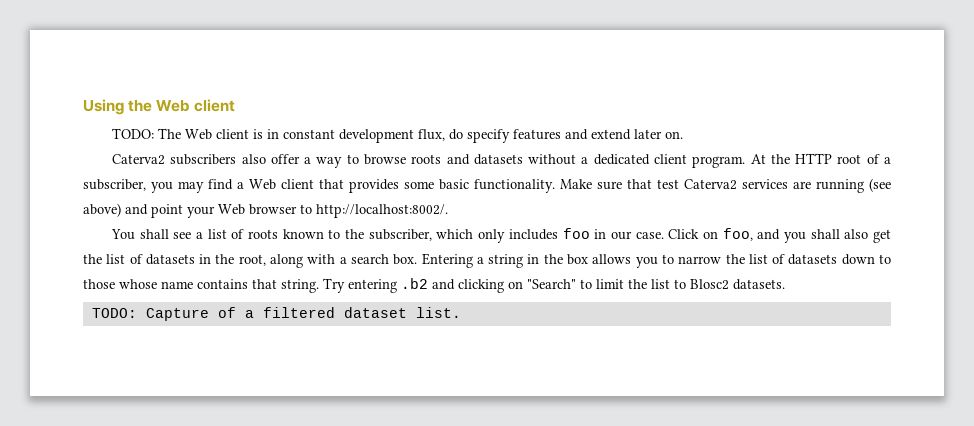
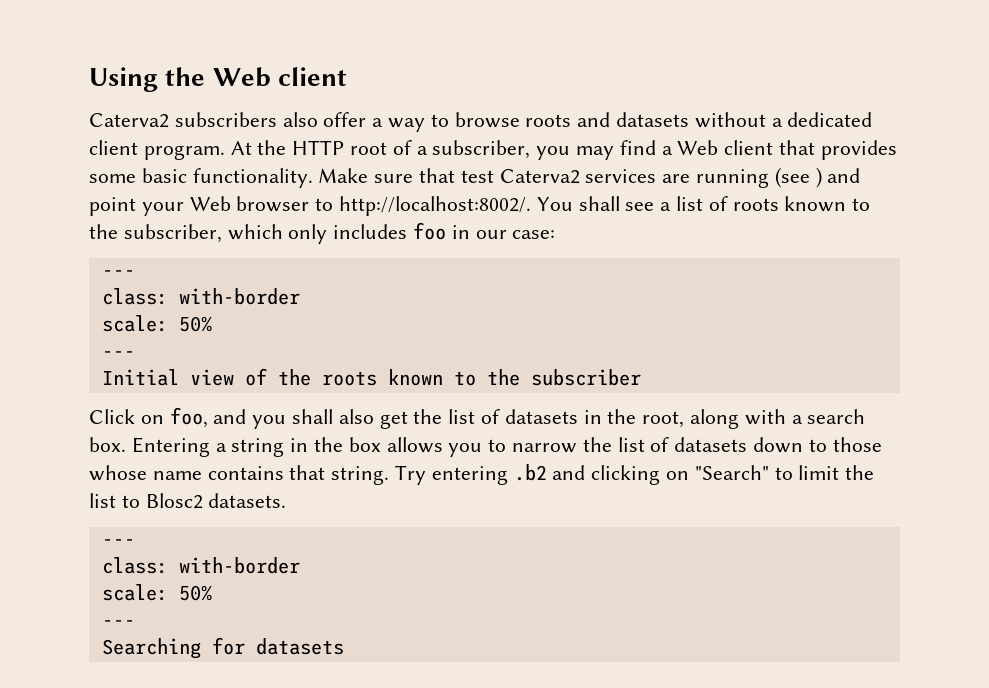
[111,128,683,143] // TODO: The Web client is in constant development flux, do specify features and extend later on. -> (347, 76) none
[83,203,121,217] above) -> [815,167,822,188] )
(448, 211) // -> (532, 206) none
[635,232,664,239] case. -> [512,230,556,239] [101,270,135,277] [101,288,300,305] [101,315,212,332] [101,351,135,358] [101,368,641,386] case: // --- // class: with-border // scale: 50% // --- // Initial view of the roots known to the subscriber //
[91,307,461,321] TODO: Capture of a filtered dataset list. -> [101,539,135,546] [101,557,300,574] [101,584,212,601] [101,620,135,627] [101,637,344,659] --- // class: with-border // scale: 50% // --- // Searching for datasets

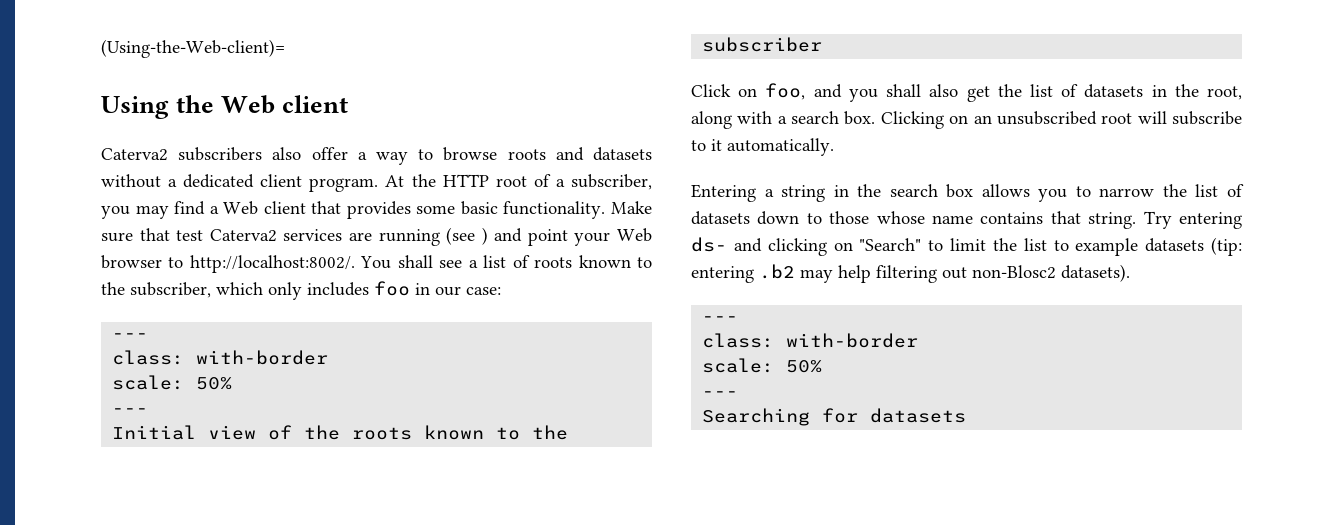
(89, 79) none -> [101,39,285,58] (Using-the-Web-client)= //
(126, 444) none -> [880,111,1242,129] [691,138,834,156] Clicking on an unsubscribed root will subscribe to it automatically. //
(344, 444) none -> [889,184,938,197] search
[513,464,547,481] .b2 -> [691,237,727,252] ds-
[145,493,287,509] Blosc2 datasets. -> [1075,237,1242,256] [691,264,1130,283] example datasets (tip: entering .b2 may help filtering out non-Blosc2 datasets).

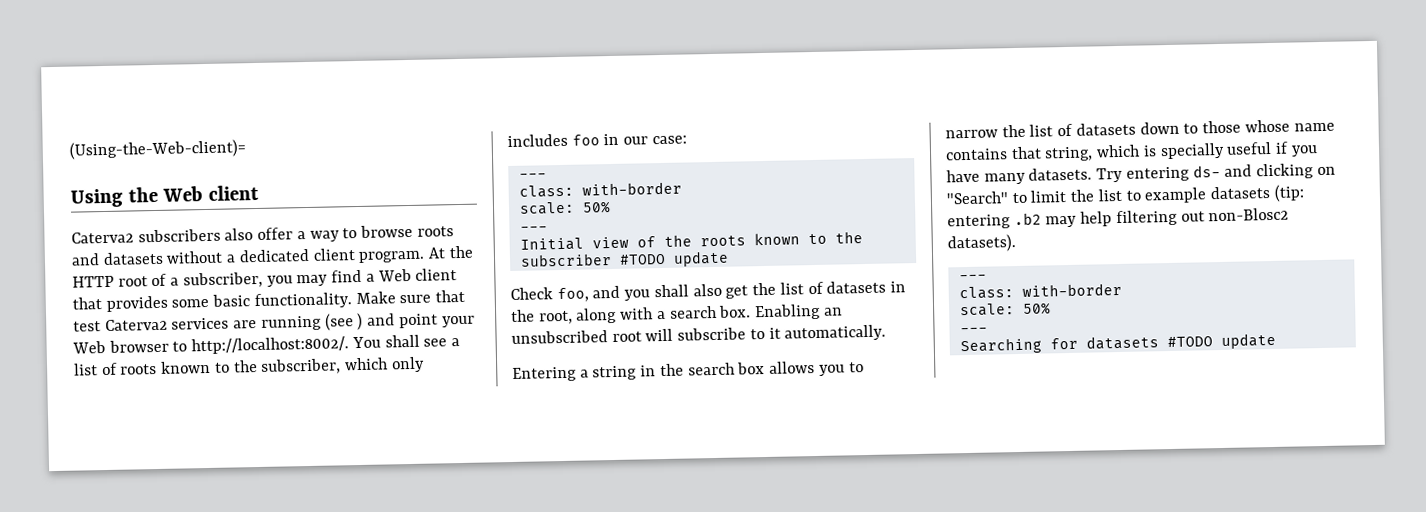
[691,84,758,97] // Click on -> [618,250,729,267] [510,287,553,300] #TODO update // Check
[880,111,969,129] Clicking on -> [754,303,822,321] Enabling
[1088,212,1137,229] string. -> [1044,141,1318,162] [946,167,1093,185] string, which is specially useful if you have many datasets.
(967, 415) none -> [1166,332,1276,350] #TODO update

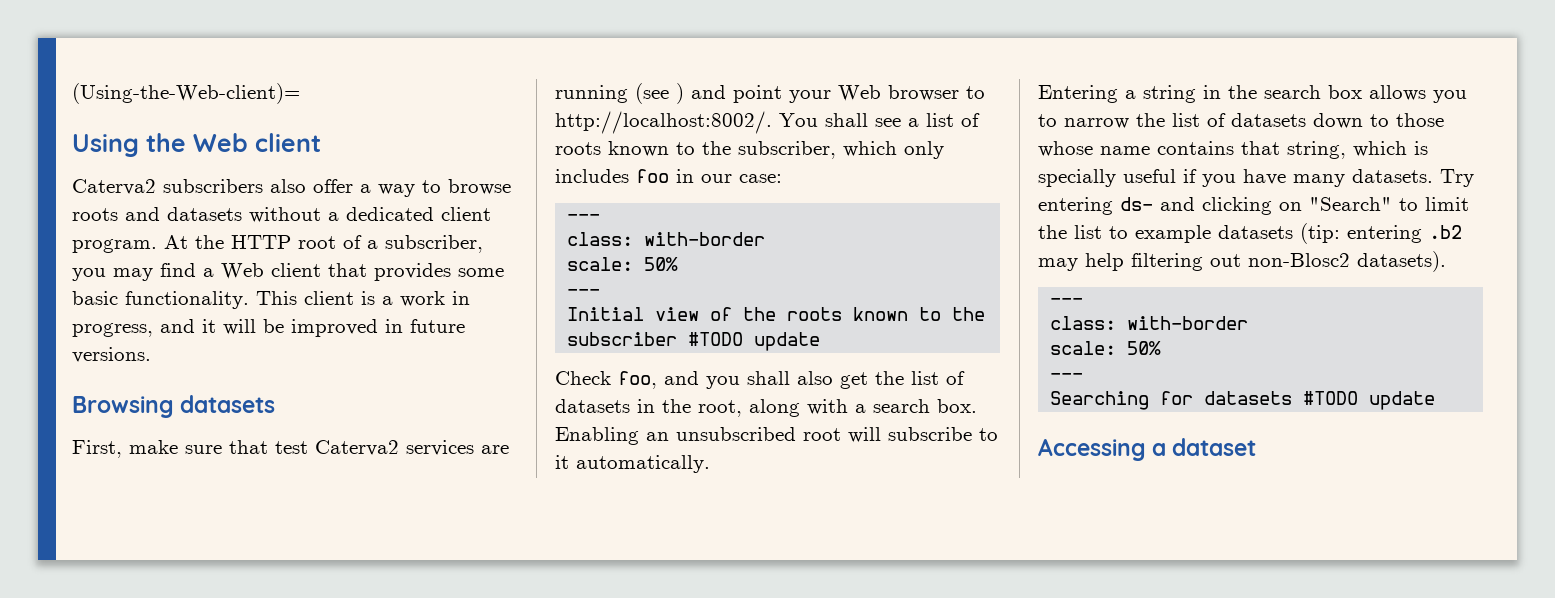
[355,291,396,305] Make -> [256,291,470,307] [72,319,465,337] [72,347,151,363] [72,395,276,418] [72,440,178,458] This client is a work in progress, and it will be improved in future versions. // Browsing datasets // First, make
(1276, 341) none -> [1038,438,1257,461] // Accessing a dataset

